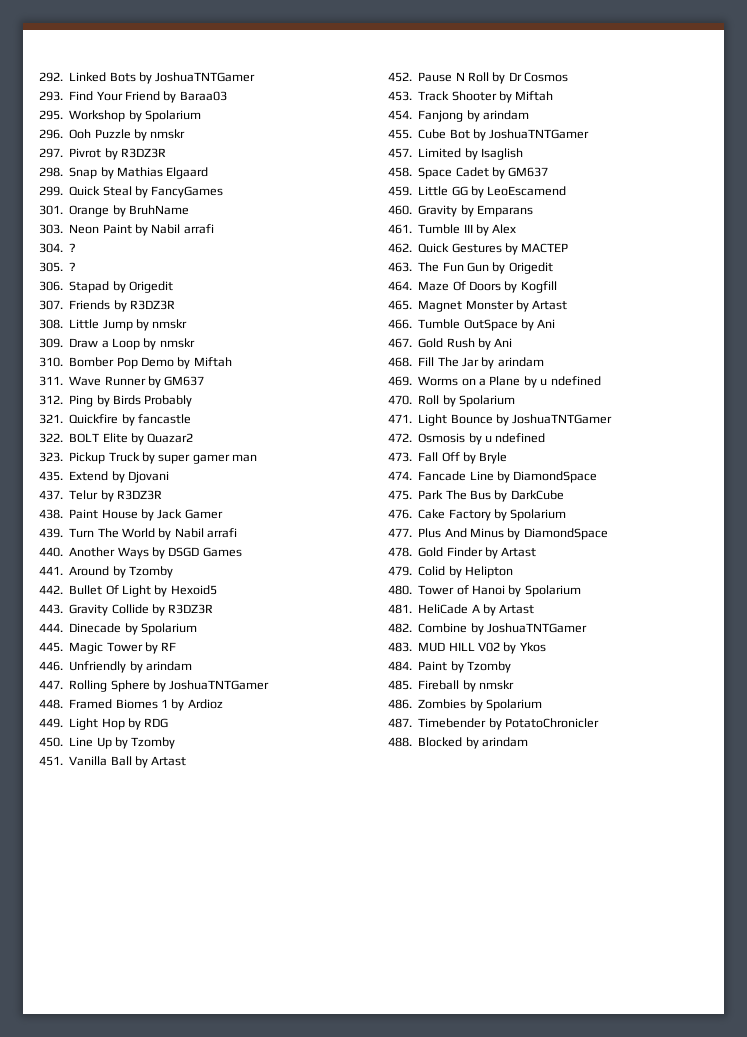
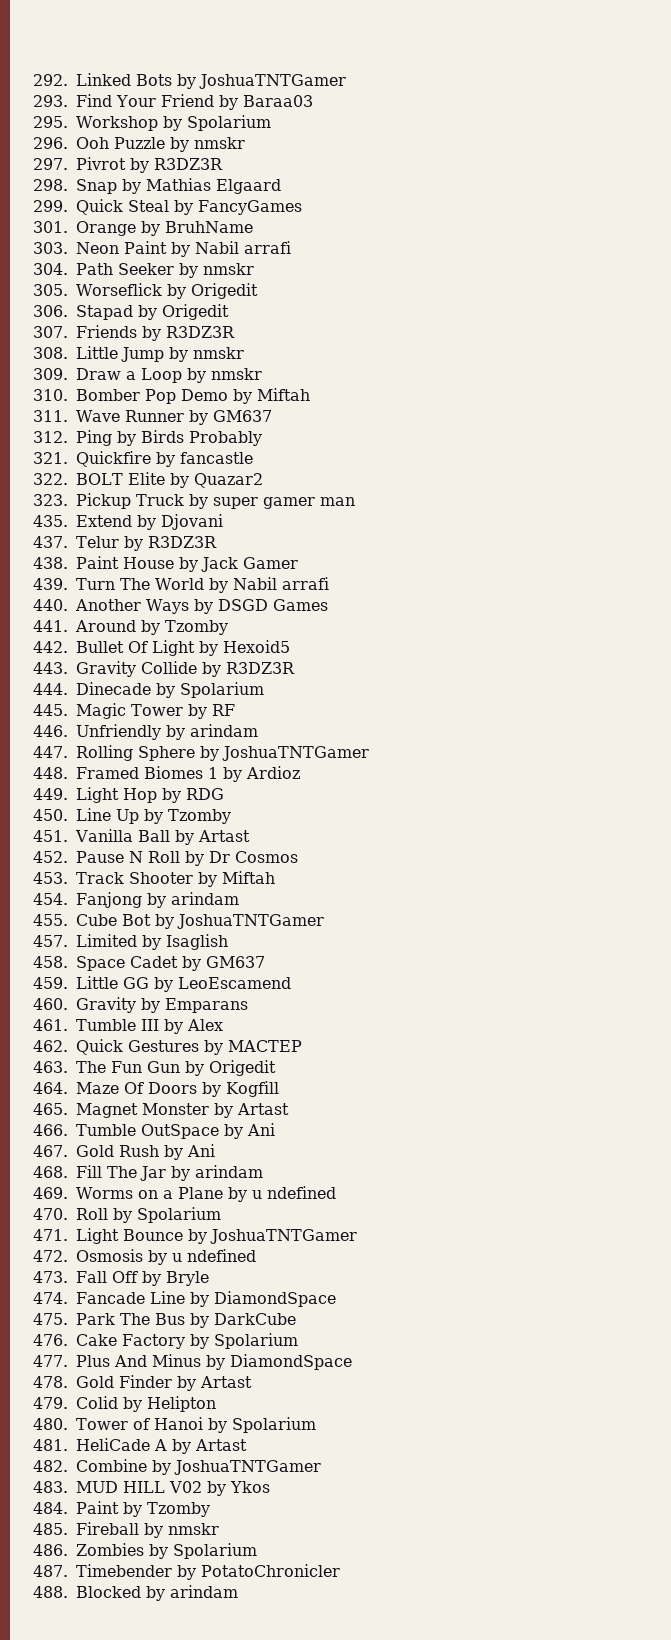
[69,243,77,252] [39,262,77,272] ? // 305. ? -> [76,263,254,278] [33,283,258,299] Path Seeker by nmskr // 305. Worseflick by Origedit

